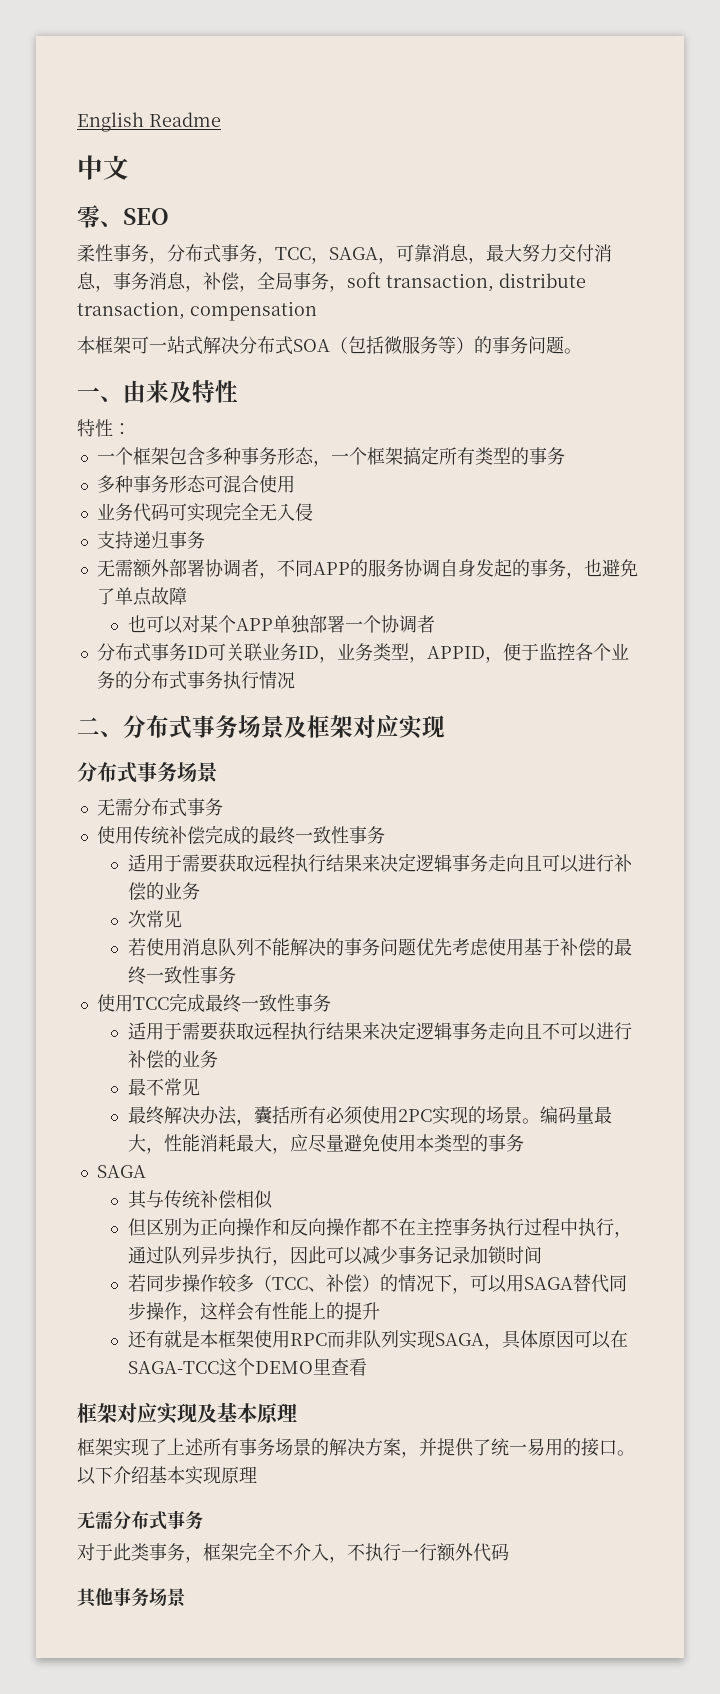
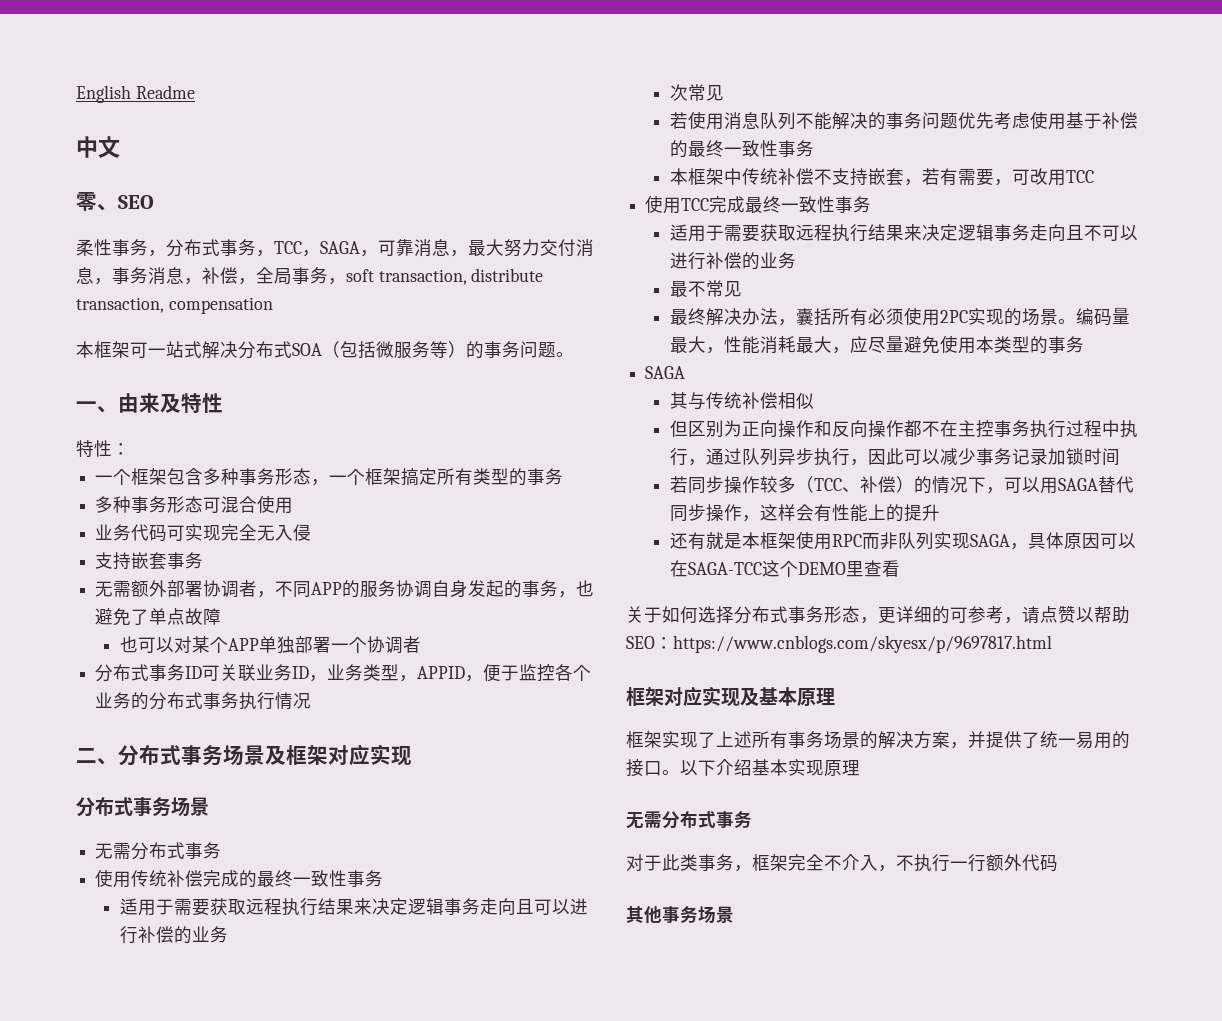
[132,531,169,549] 递归 -> [131,552,168,570] 嵌套
(236, 975) none -> [669,168,1094,186] // 本框架中传统补偿不支持嵌套，若有需要，可改用TCC
(367, 1367) none -> [626,606,1130,624] [626,635,1052,653] // 关于如何选择分布式事务形态，更详细的可参考，请点赞以帮助SEO：https://www.cnblogs.com/skyesx/p/9697817.html

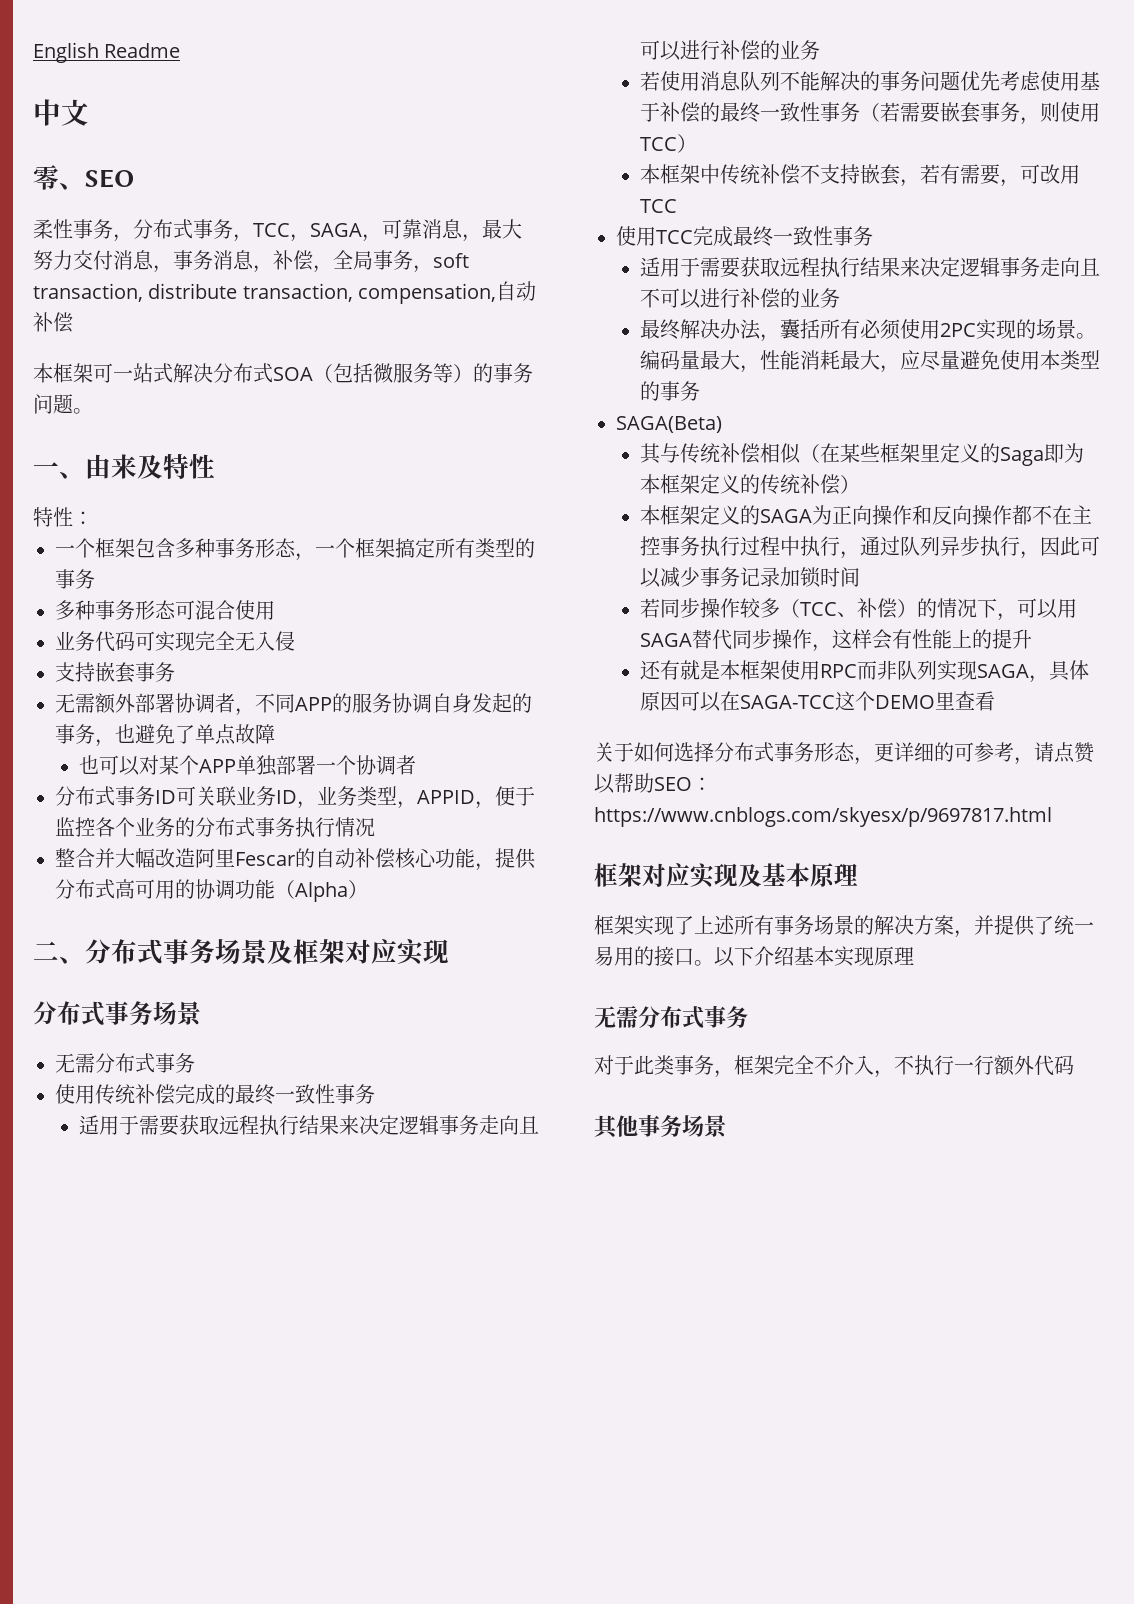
[168,297,273,314] compensation -> [358,281,537,304] [33,312,73,333] compensation,自动补偿
(312, 701) none -> [55,848,536,871] [55,879,368,902] // 整合并大幅改造阿里Fescar的自动补偿核心功能，提供分布式高可用的协调功能（Alpha）
[669,84,724,101] // 次常见 -> (820, 50) none
(814, 148) none -> [859,102,1100,125] [639,134,697,153] （若需要嵌套事务，则使用TCC）
[669,280,742,297] // 最不常见 -> (840, 298) none
[645,366,686,379] SAGA -> [616,416,722,433] SAGA(Beta)
[669,420,724,438] // 但区别 -> [799,443,1084,466] [639,474,860,495] [639,505,812,525] （在某些框架里定义的Saga即为本框架定义的传统补偿） // 本框架定义的SAGA

